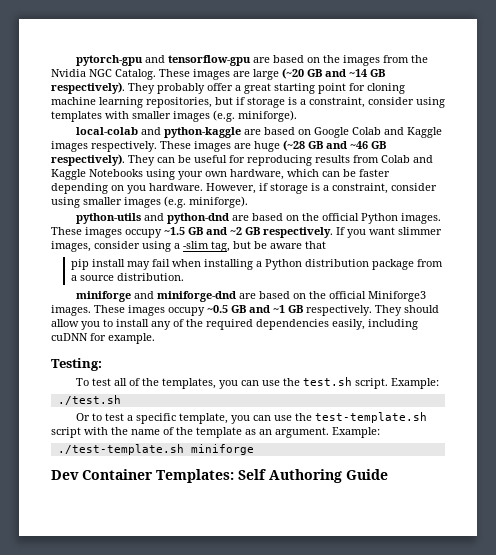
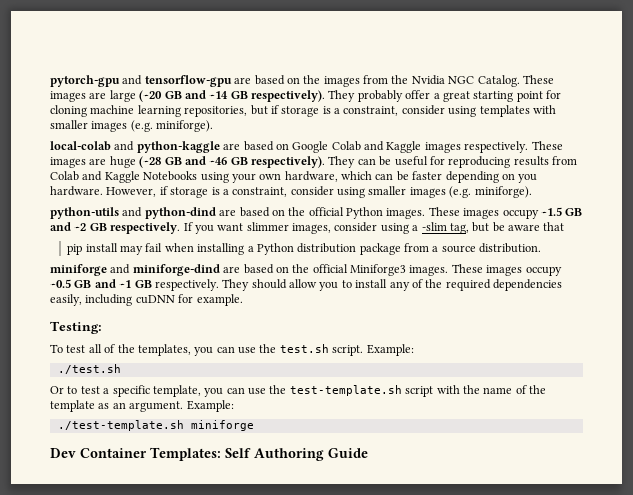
[167,213,230,224] python-dnd -> [144,207,216,219] python-dind
[157,291,237,302] miniforge-dnd -> [132,264,220,276] miniforge-dind

